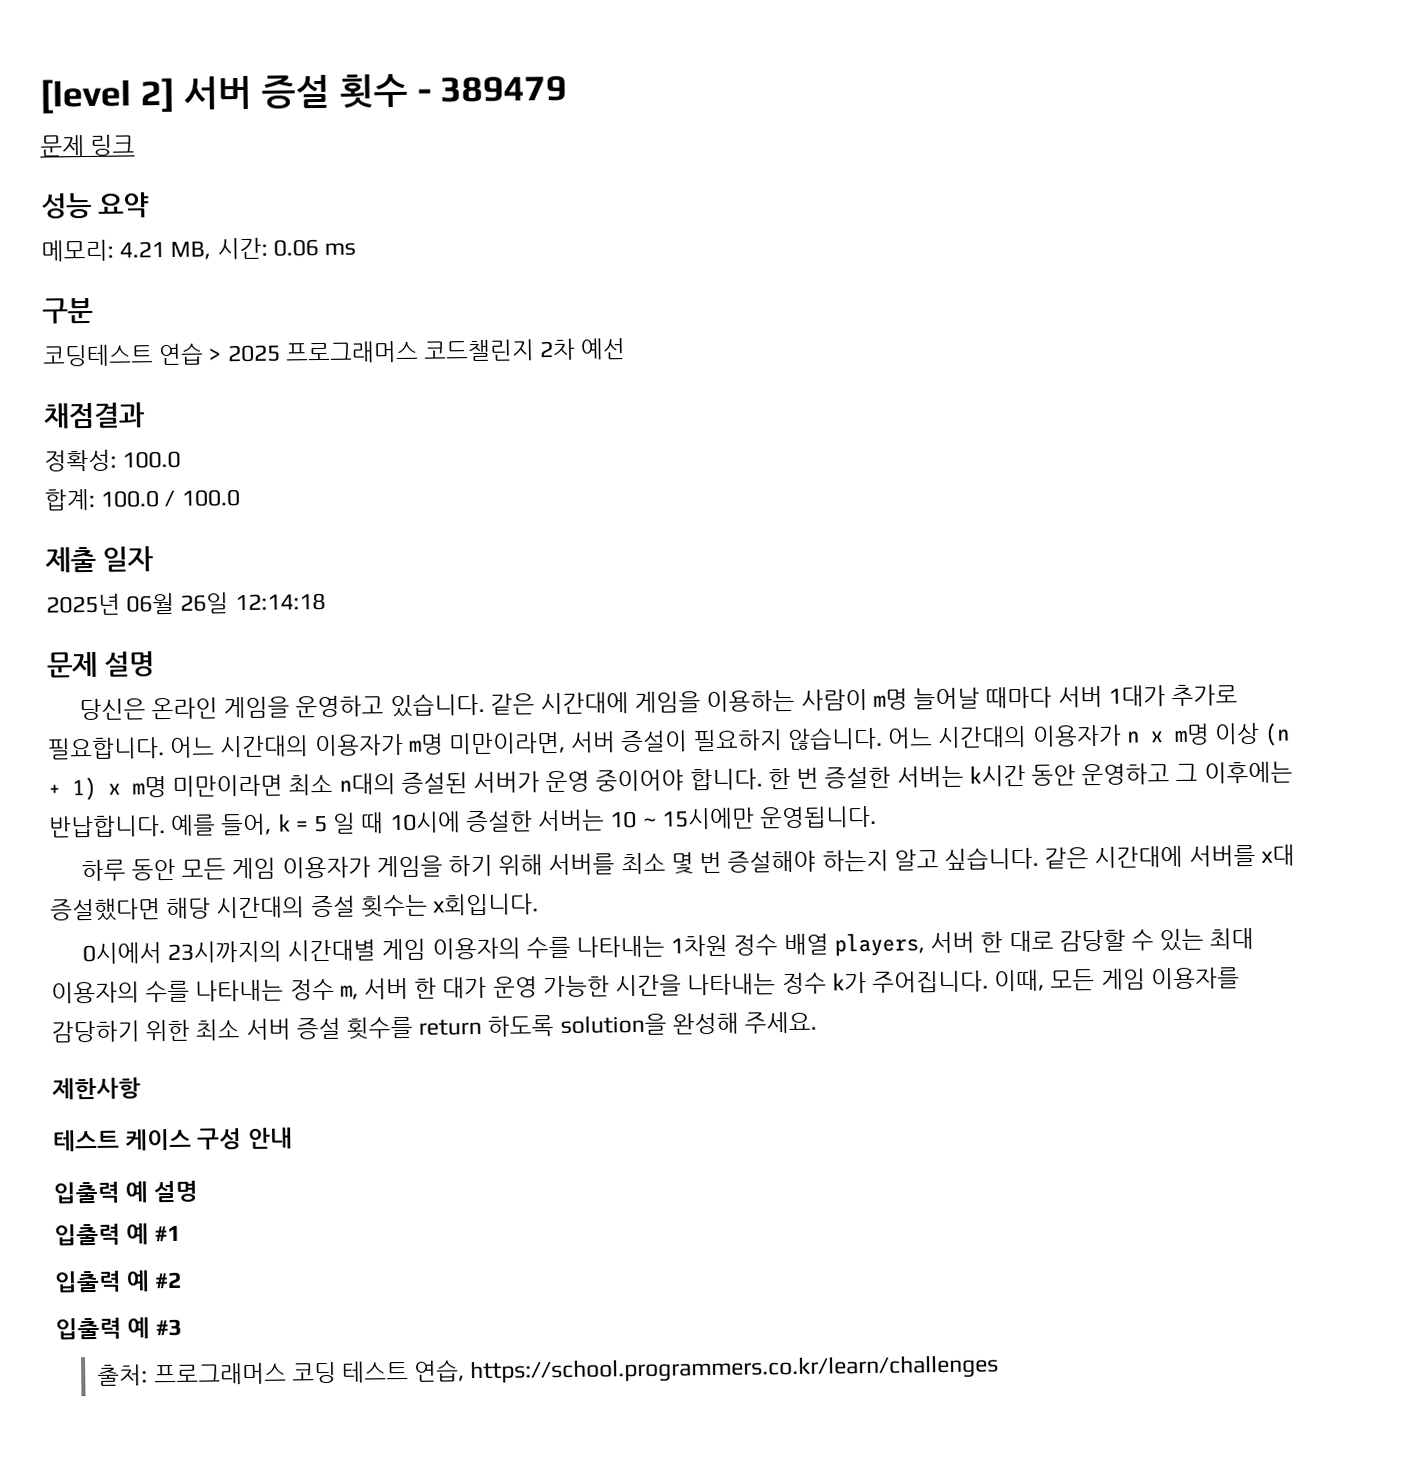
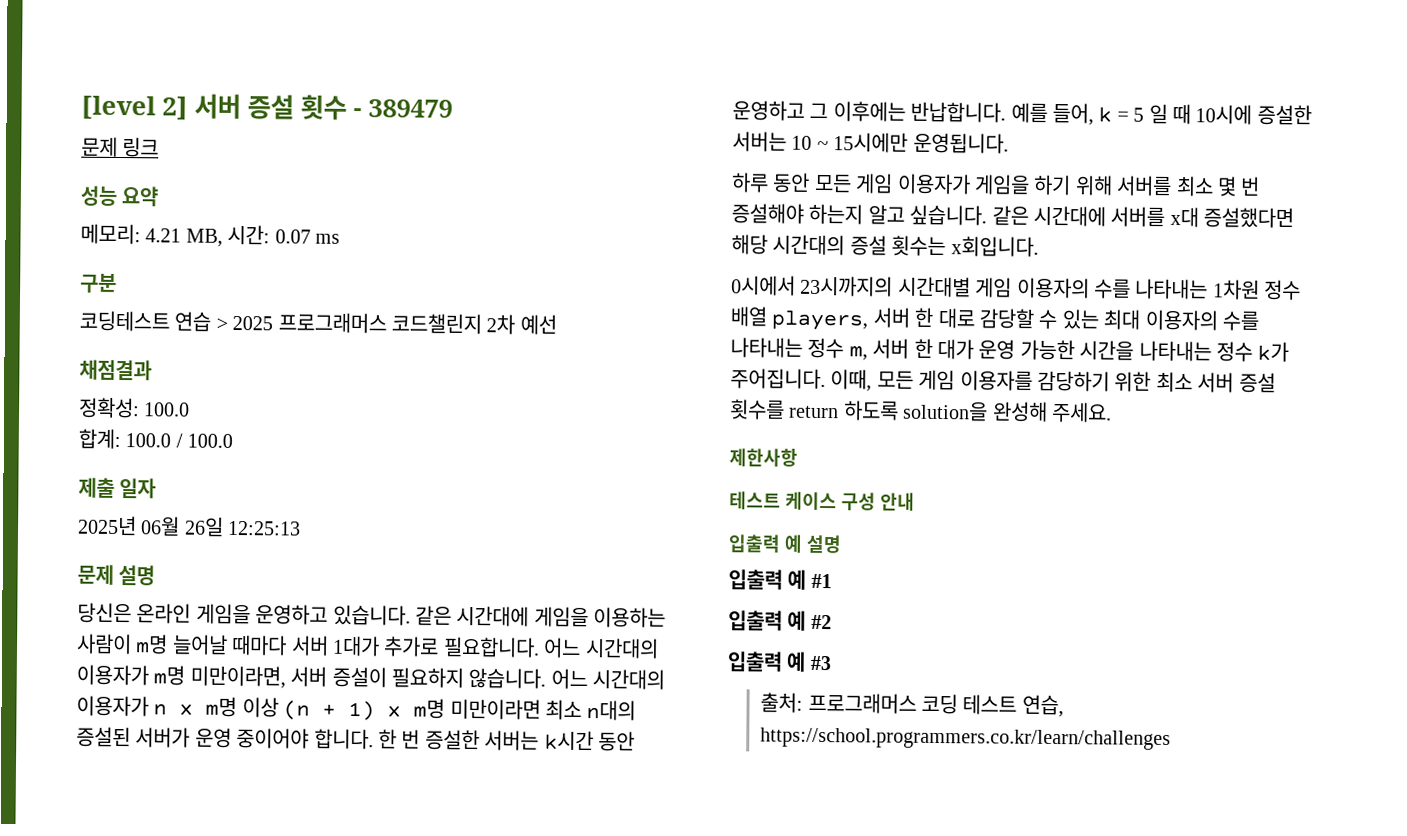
[272,239,319,257] 0.06 -> [274,229,311,244] 0.07
[234,592,326,612] 12:14:18 -> [227,520,302,536] 12:25:13

